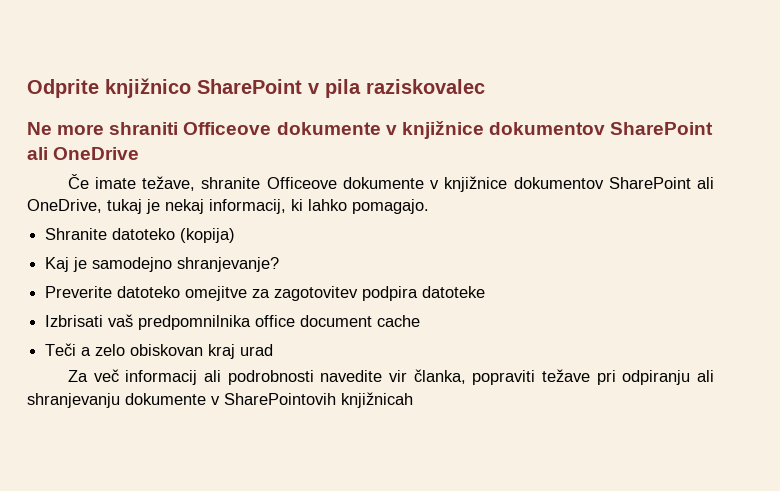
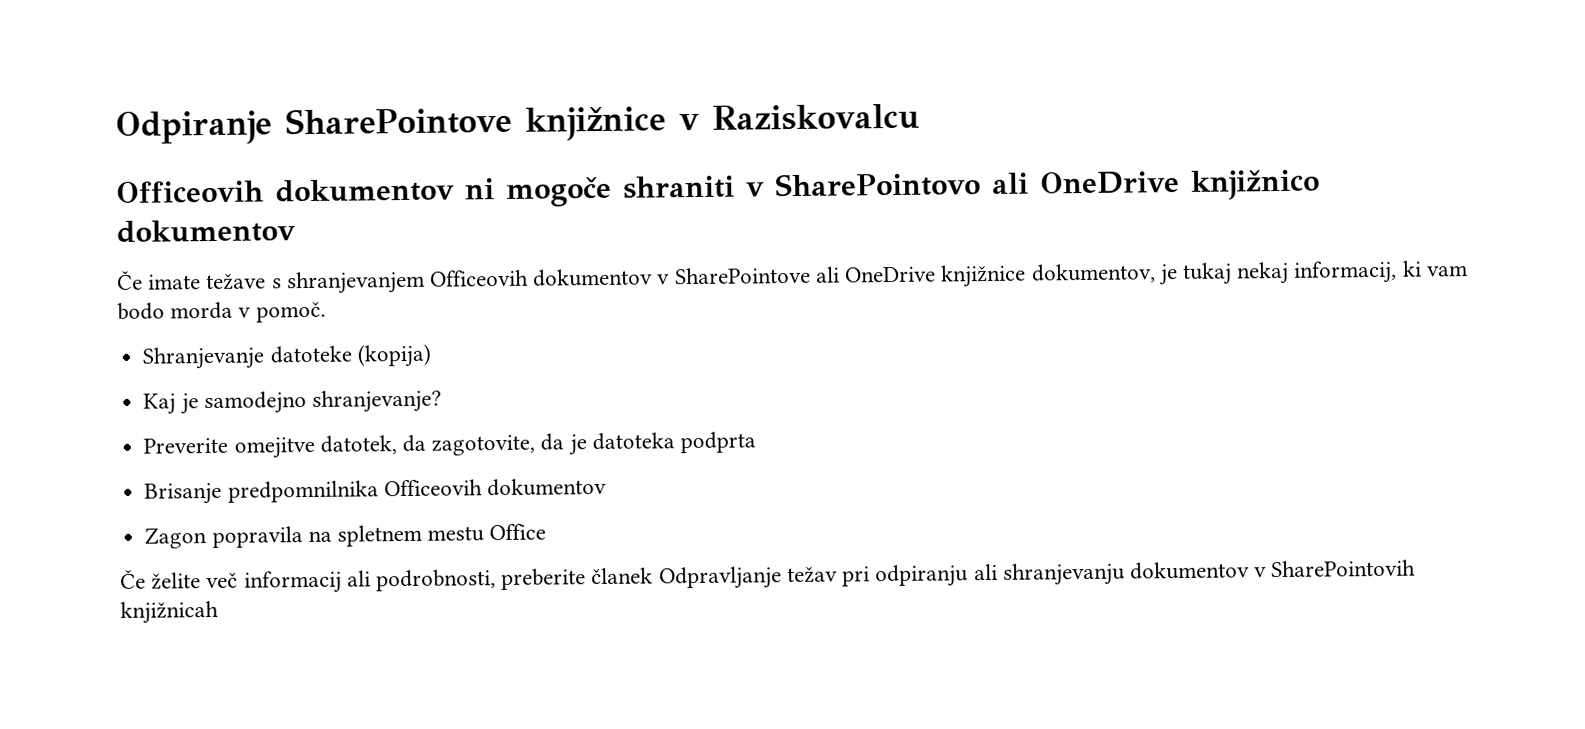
[27,78,485,98] [27,121,714,139] [27,147,140,160] Odprite knjižnico SharePoint v pila raziskovalec // Ne more shraniti Officeove dokumente v knjižnice dokumentov SharePoint ali OneDrive -> [115,103,920,145] [116,169,1320,207] [116,219,296,243] Odpiranje SharePointove knjižnice v Raziskovalcu // Officeovih dokumentov ni mogoče shraniti v SharePointovo ali OneDrive knjižnico dokumentov
[142,176,715,192] [27,199,429,214] [45,228,176,240] težave, shranite Officeove dokumente v knjižnice dokumentov SharePoint ali OneDrive, tukaj je nekaj informacij, ki lahko pomagajo. // Shranite datoteko -> [206,260,1468,295] [117,301,326,323] [142,345,352,370] težave s shranjevanjem Officeovih dokumentov v SharePointove ali OneDrive knjižnice dokumentov, je tukaj nekaj informacij, ki vam bodo morda v pomoč. // Shranjevanje datoteke
[117,286,486,301] [45,314,421,330] [45,343,274,359] [67,369,590,385] datoteko omejitve za zagotovitev podpira datoteke // Izbrisati vaš predpomnilnika office document cache // Teči a zelo obiskovan kraj urad // Za več informacij ali podrobnosti navedite vir članka, popraviti težave -> [233,431,756,459] [144,477,607,505] [144,523,547,549] [120,566,838,594] omejitve datotek, da zagotovite, da je datoteka podprta // Brisanje predpomnilnika Officeovih dokumentov // Zagon popravila na spletnem mestu Office // Če želite več informacij ali podrobnosti, preberite članek Odpravljanje težav
[125,393,206,405] dokumente -> [1129,561,1250,580] dokumentov

